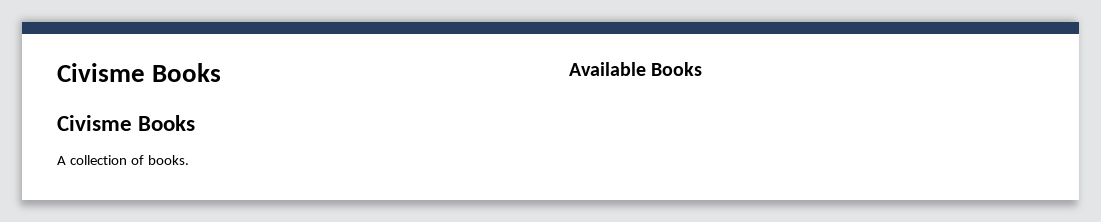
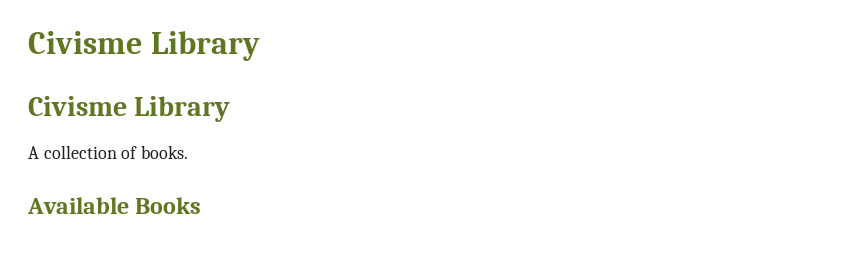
[57,63,222,82] [57,115,196,131] Civisme Books // Civisme Books -> [28,31,260,61] [28,96,231,122] Civisme Library // Civisme Library

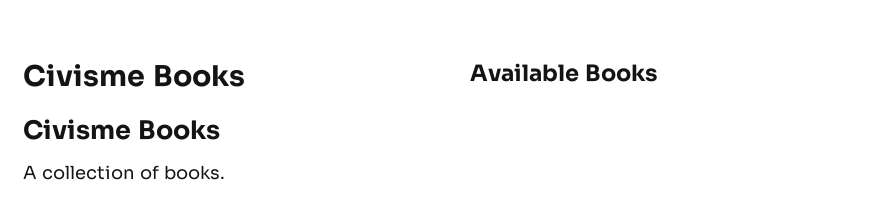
[28,31,260,61] [28,96,231,122] Civisme Library // Civisme Library -> [23,64,245,87] [23,119,220,140] Civisme Books // Civisme Books

